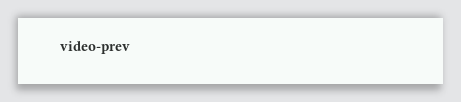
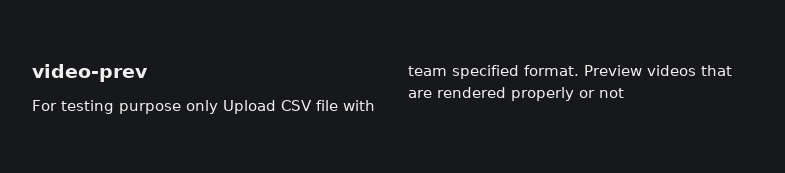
(130, 47) none -> [32,100,375,114] [408,65,732,79] [408,87,624,101] // For testing purpose only Upload CSV file with team specified format. Preview videos that are rendered properly or not

